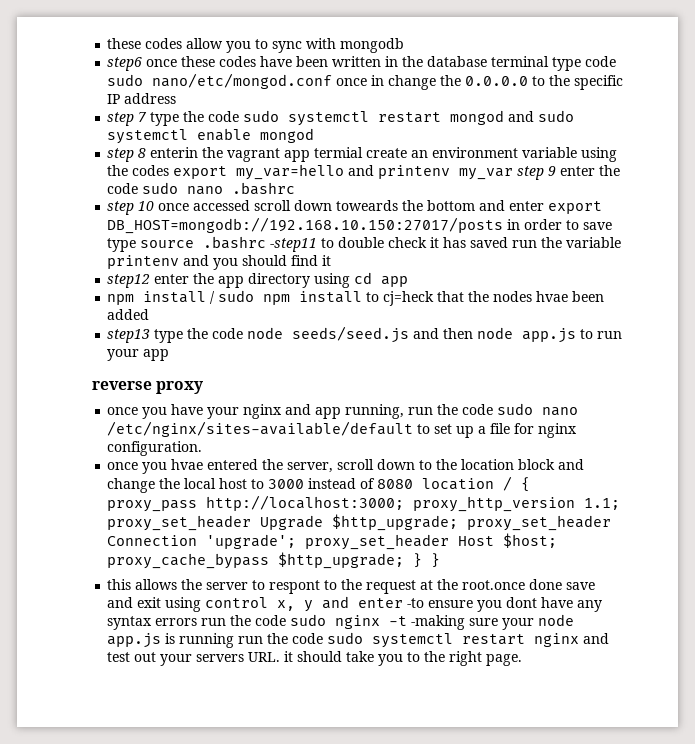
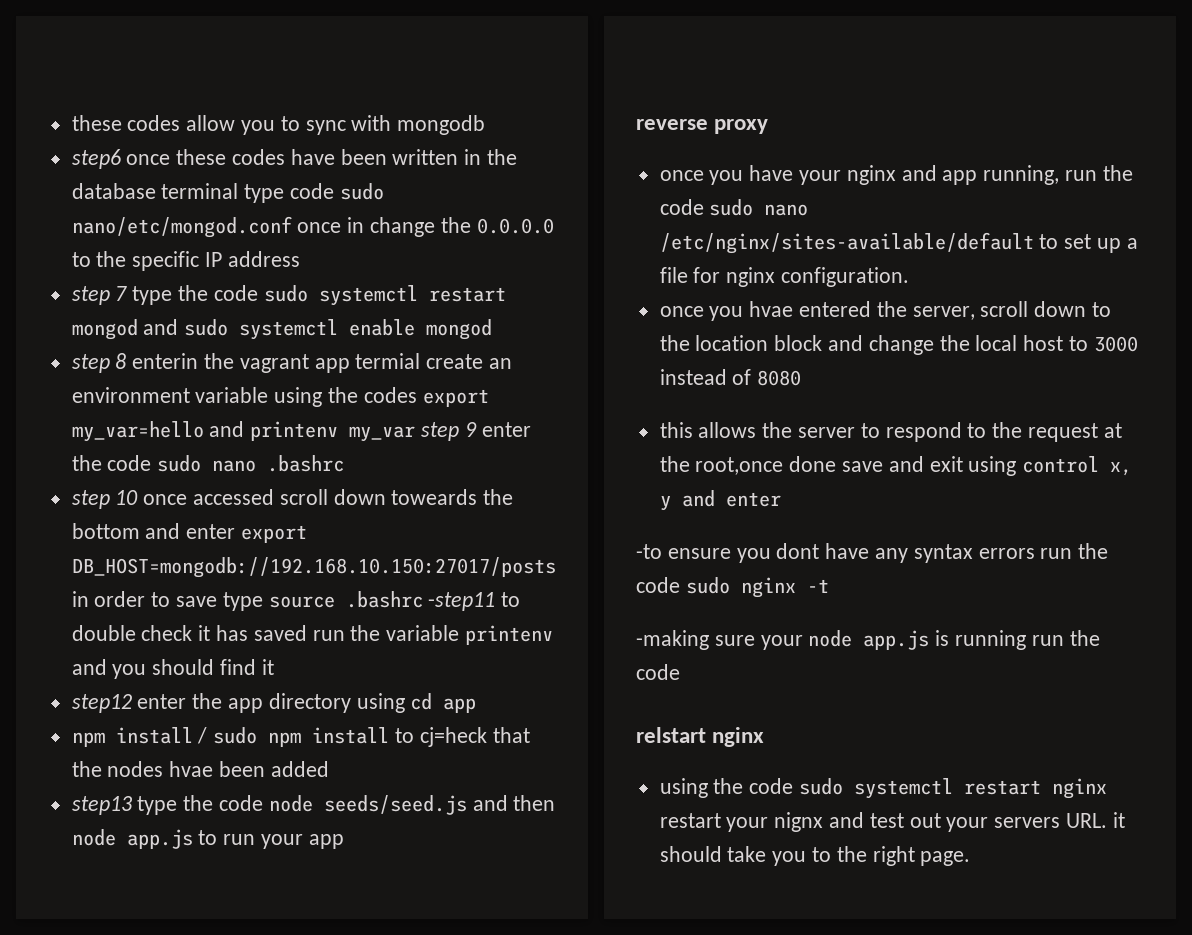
[422,476,531,492] [107,495,621,512] [107,514,612,531] [107,533,558,550] [107,552,441,569] location / { proxy_pass http://localhost:3000; proxy_http_version 1.1; proxy_set_header Upgrade $http_upgrade; proxy_set_header Connection 'upgrade'; proxy_set_header Host $host; proxy_cache_bypass $http_upgrade; } } -> (802, 378) none
[269,580,321,594] respont -> [885,422,962,442] respond
[462,580,526,590] root.once -> [695,457,784,475] root,once
(404, 603) none -> (781, 499) //
(408, 621) none -> (829, 586) //
(324, 638) none -> [636,727,765,747] [659,778,794,798] // relstart nginx // using the code
(580, 640) none -> [659,812,824,832] restart your nignx

